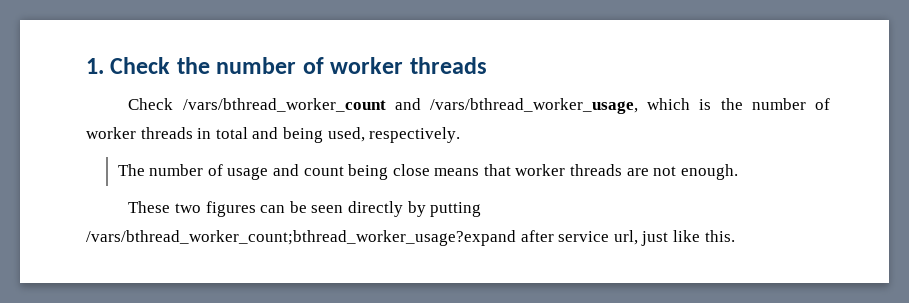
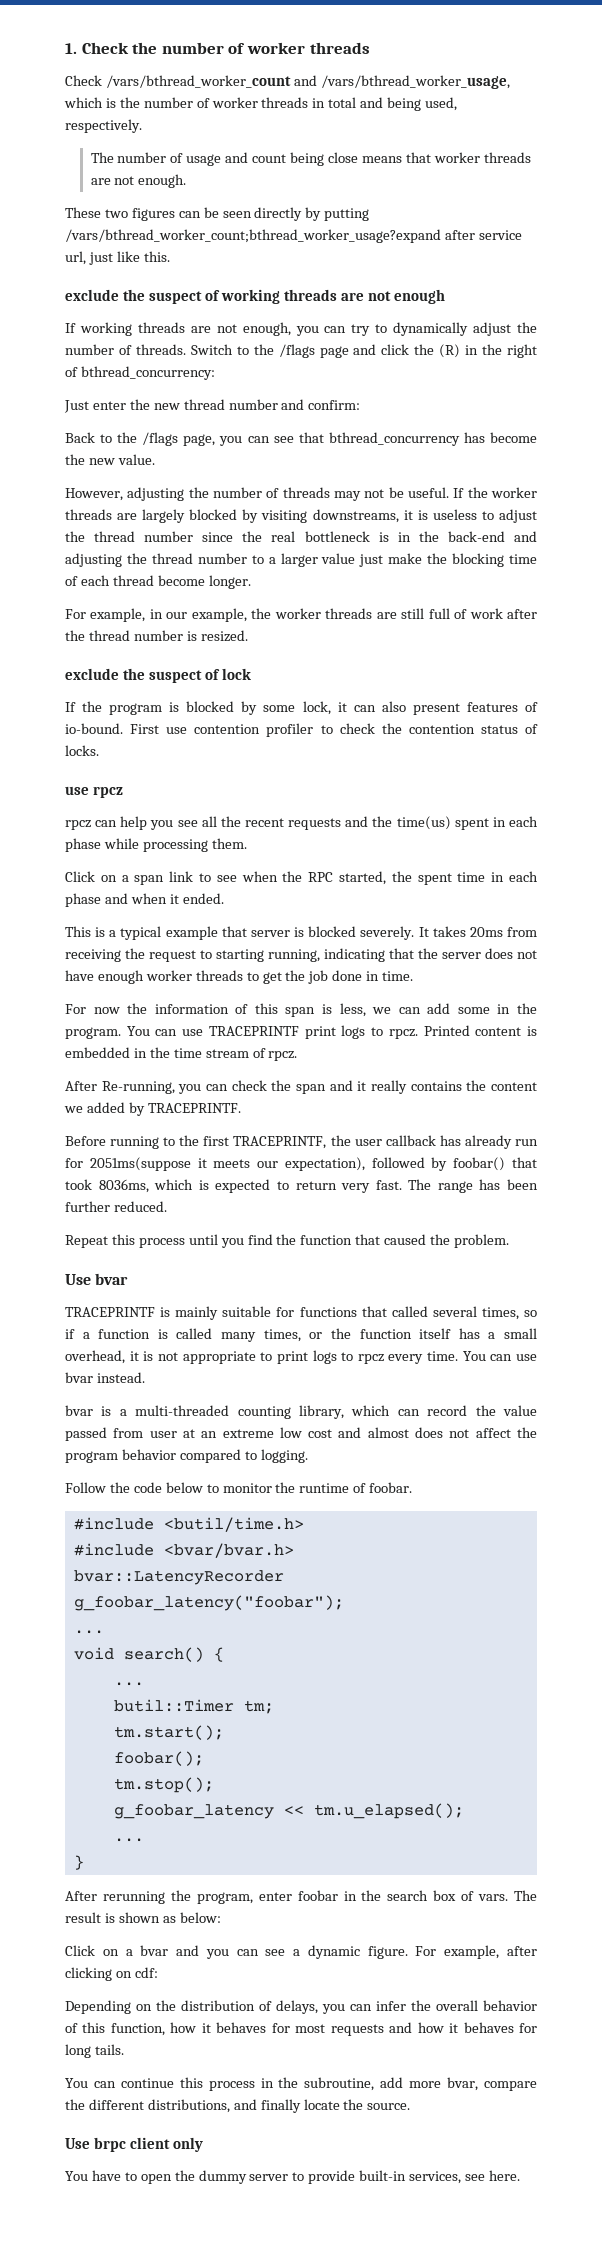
(735, 236) none -> [65,289,446,304] [65,322,537,336] [65,344,537,358] [65,366,215,380] [64,399,361,413] [65,432,537,446] [65,454,155,465] [65,487,537,501] [65,509,537,523] [65,531,537,542] [65,553,537,567] [65,575,251,589] [65,608,537,622] [65,630,248,642] [65,668,252,683] [65,701,539,715] [65,723,539,737] [65,745,99,756] [65,786,124,798] [65,816,539,830] [65,838,247,852] [65,871,539,885] [65,893,224,907] [65,926,537,940] [65,948,537,962] [65,970,414,984] [65,1003,537,1017] [65,1025,538,1039] [65,1047,298,1061] [65,1080,537,1094] [64,1102,241,1116] [65,1135,538,1149] [65,1157,537,1171] [65,1179,538,1193] [65,1201,167,1212] [65,1234,510,1248] [65,1273,129,1285] [65,1306,538,1320] [65,1328,538,1342] [65,1350,538,1364] [65,1372,145,1383] [65,1405,537,1419] [65,1427,538,1441] [65,1449,308,1463] [65,1482,413,1493] [73,1517,304,1532] [73,1543,294,1558] [73,1570,284,1585] [73,1595,344,1611] [73,1630,104,1634] [73,1647,224,1662] [113,1682,144,1686] [113,1699,274,1714] [113,1725,224,1740] [113,1751,204,1766] [113,1777,214,1793] [113,1803,464,1819] [113,1838,144,1842] [73,1855,84,1870] [65,1890,538,1904] [65,1912,221,1923] [65,1945,537,1959] [65,1967,158,1981] [65,2000,537,2014] [65,2022,537,2036] [65,2044,124,2058] [65,2077,538,2091] [65,2099,411,2113] [65,2137,204,2152] [65,2170,520,2184] // exclude the suspect of working threads are not enough // If working threads are not enough, you can try to dynamically adjust the number of threads. Switch to the /flags page and click the (R) in the right of bthread_concurrency: // Just enter the new thread number and confirm: // Back to the /flags page, you can see that bthread_concurrency has become the new value. // However, adjusting the number of threads may not be useful. If the worker threads are largely blocked by visiting downstreams, it is useless to adjust the thread number since the real bottleneck is in the back-end and adjusting the thread number to a larger value just make the blocking time of each thread become longer. // For example, in our example, the worker threads are still full of work after the thread number is resized. // exclude the suspect of lock // If the program is blocked by some lock, it can also present features of io-bound. First use contention profiler to check the contention status of locks. // use rpcz // rpcz can help you see all the recent requests and the time(us) spent in each phase while processing them. // Click on a span link to see when the RPC started, the spent time in each phase and when it ended. // This is a typical example that server is blocked severely. It takes 20ms from receiving the request to starting running, indicating that the server does not have enough worker threads to get the job done in time. // For now the information of this span is less, we can add some in the program. You can use TRACEPRINTF print logs to rpcz. Printed content is embedded in the time stream of rpcz. // After Re-running, you can check the span and it really contains the content we added by TRACEPRINTF. // Before running to the first TRACEPRINTF, the user callback has already run for 2051ms(suppose it meets our expectation), followed by foobar() that took 8036ms, which is expected to return very fast. The range has been further reduced. // Repeat this process until you find the function that caused the problem. // Use bvar // TRACEPRINTF is mainly suitable for functions that called several times, so if a function is called many times, or the function itself has a small overhead, it is not appropriate to print logs to rpcz every time. You can use bvar instead. // bvar is a multi-threaded counting library, which can record the value passed from user at an extreme low cost and almost does not affect the program behavior compared to logging. // Follow the code below to monitor the runtime of foobar. // #include <butil/time.h> // #include <bvar/bvar.h> // bvar::LatencyRecorder g_foobar_latency("foobar"); // ... // void search() { // ... // butil::Timer tm; // tm.start(); // foobar(); // tm.stop(); // g_foobar_latency << tm.u_elapsed(); // ... // } // After rerunning the program, enter foobar in the search box of vars. The result is shown as below: // Click on a bvar and you can see a dynamic figure. For example, after clicking on cdf: // Depending on the distribution of delays, you can infer the overall behavior of this function, how it behaves for most requests and how it behaves for long tails. // You can continue this process in the subroutine, add more bvar, compare the different distributions, and finally locate the source. // Use brpc client only // You have to open the dummy server to provide built-in services, see here.

